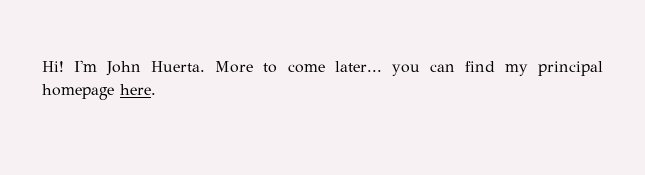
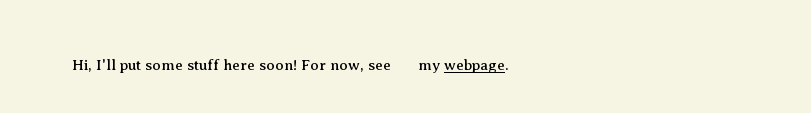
[42,60,604,76] [42,84,156,100] Hi! I'm John Huerta. More to come later... you can find my principal homepage here. -> [72,59,510,73] Hi, I'll put some stuff here soon! For now, see my webpage.

